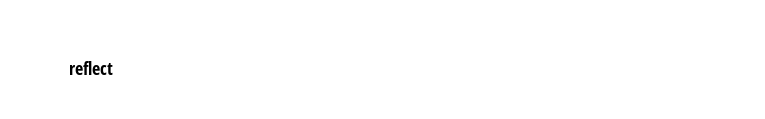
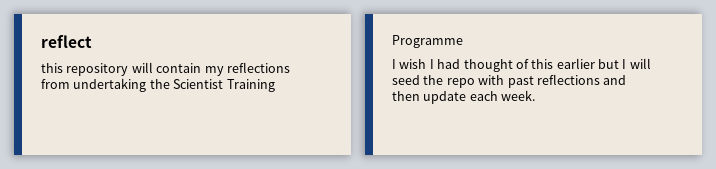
(113, 68) none -> [41,62,290,76] [41,78,275,92] [392,35,463,48] [392,58,651,72] [392,74,627,88] [392,90,536,104] // this repository will contain my reflections from undertaking the Scientist Training Programme // I wish I had thought of this earlier but I will seed the repo with past reflections and then update each week.

